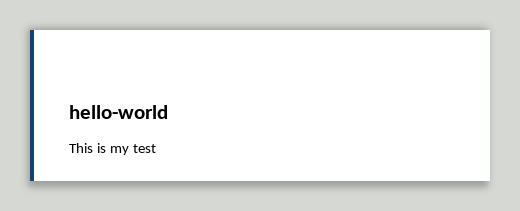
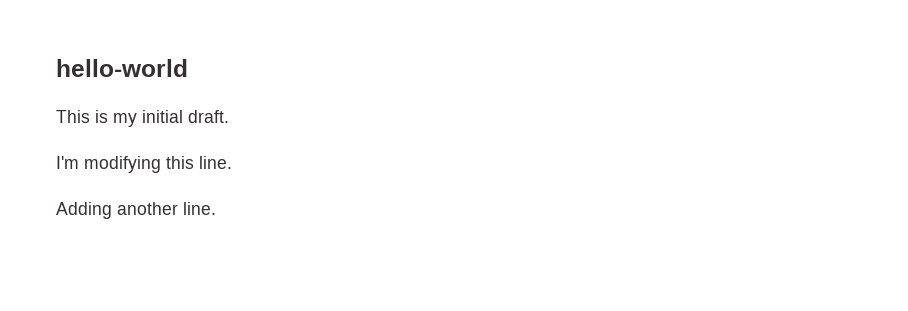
[132,144,156,153] test -> [142,110,229,123] [56,156,232,173] [56,202,216,219] initial draft. // I'm modifying this line. // Adding another line.

